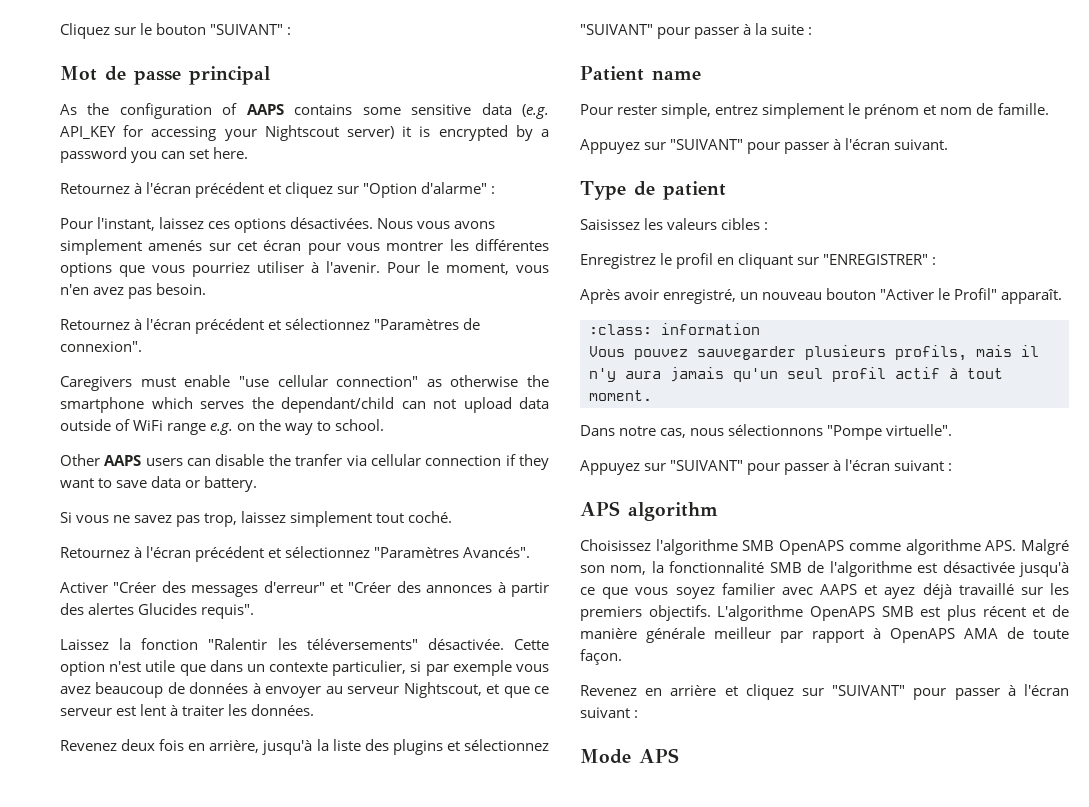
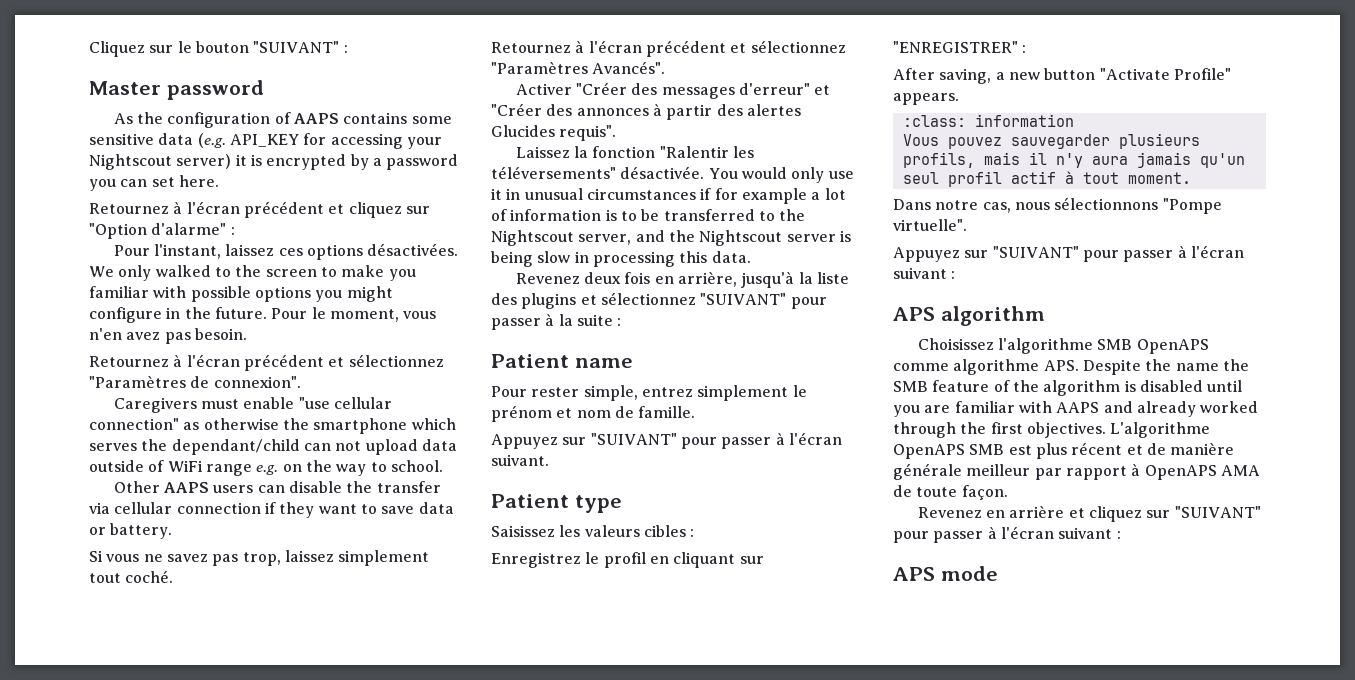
[60,66,270,85] Mot de passe principal -> [89,80,264,100] Master password
[377,218,496,229] [60,239,549,255] [60,261,380,277] Nous vous avons simplement amenés sur cet écran pour vous montrer les différentes options que vous pourriez utiliser à l'avenir. -> [89,265,416,281] [89,286,393,302] [89,307,267,323] We only walked to the screen to make you familiar with possible options you might configure in the future.
[295,454,343,466] tranfer -> [376,481,441,493] transfer
[514,639,549,650] [60,660,549,676] [60,682,549,698] [60,704,315,716] Cette option n'est utile que dans un contexte particulier, si par exemple vous avez beaucoup de données à envoyer au serveur Nightscout, et que ce serveur est lent à traiter les données. -> [708,167,854,183] [491,188,846,204] [491,209,806,221] [491,230,851,246] [491,251,751,267] You would only use it in unusual circumstances if for example a lot of information is to be transferred to the Nightscout server, and the Nightscout server is being slow in processing this data.
[580,181,726,200] Type de patient -> [491,494,622,513] Patient type
[580,288,1063,304] Après avoir enregistré, un nouveau bouton "Activer le Profil" apparaît. -> [893,68,1231,84] [893,93,959,105] After saving, a new button "Activate Profile" appears.
[1021,539,1069,555] [580,561,1070,577] [580,583,1069,599] [580,605,711,621] Malgré son nom, la fonctionnalité SMB de l'algorithme est désactivée jusqu'à ce que vous soyez familier avec AAPS et ayez déjà travaillé sur les premiers objectifs. -> [1082,359,1249,375] [893,380,1243,396] [893,401,1259,417] [893,422,1106,438] Despite the name the SMB feature of the algorithm is disabled until you are familiar with AAPS and already worked through the first objectives.
[580,748,679,764] Mode APS -> [893,566,998,581] APS mode

